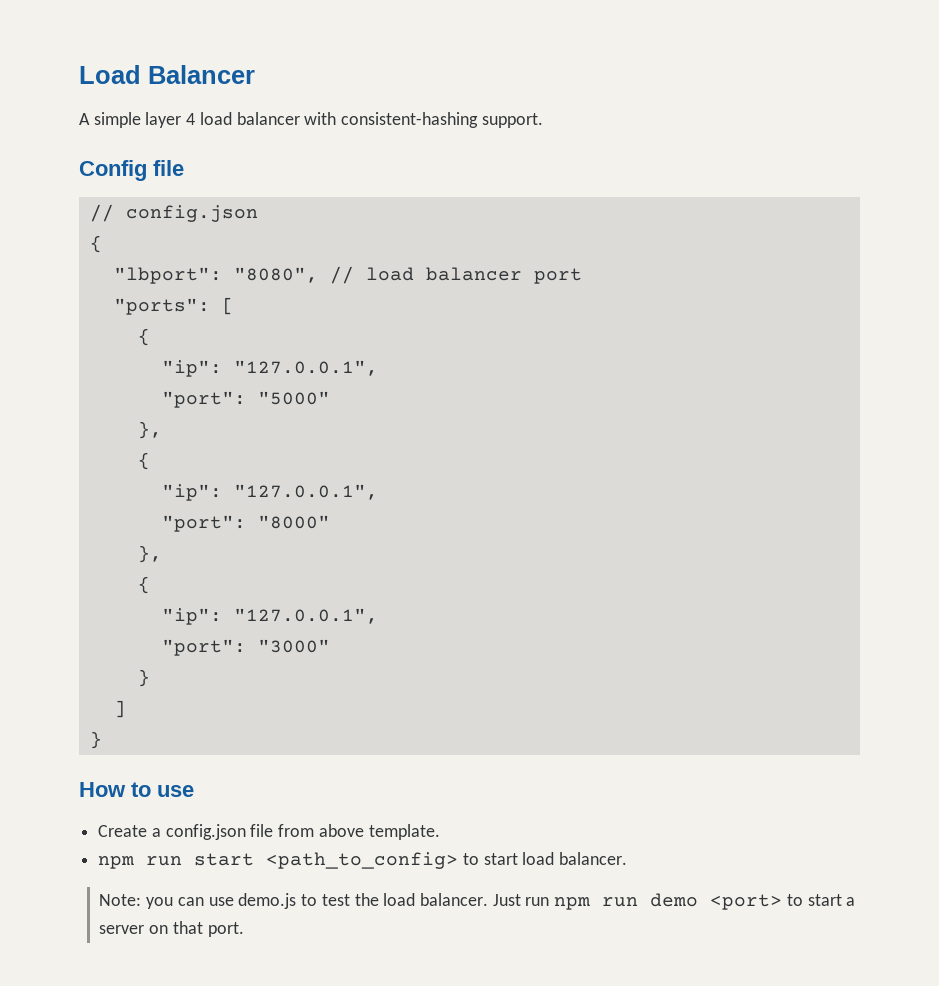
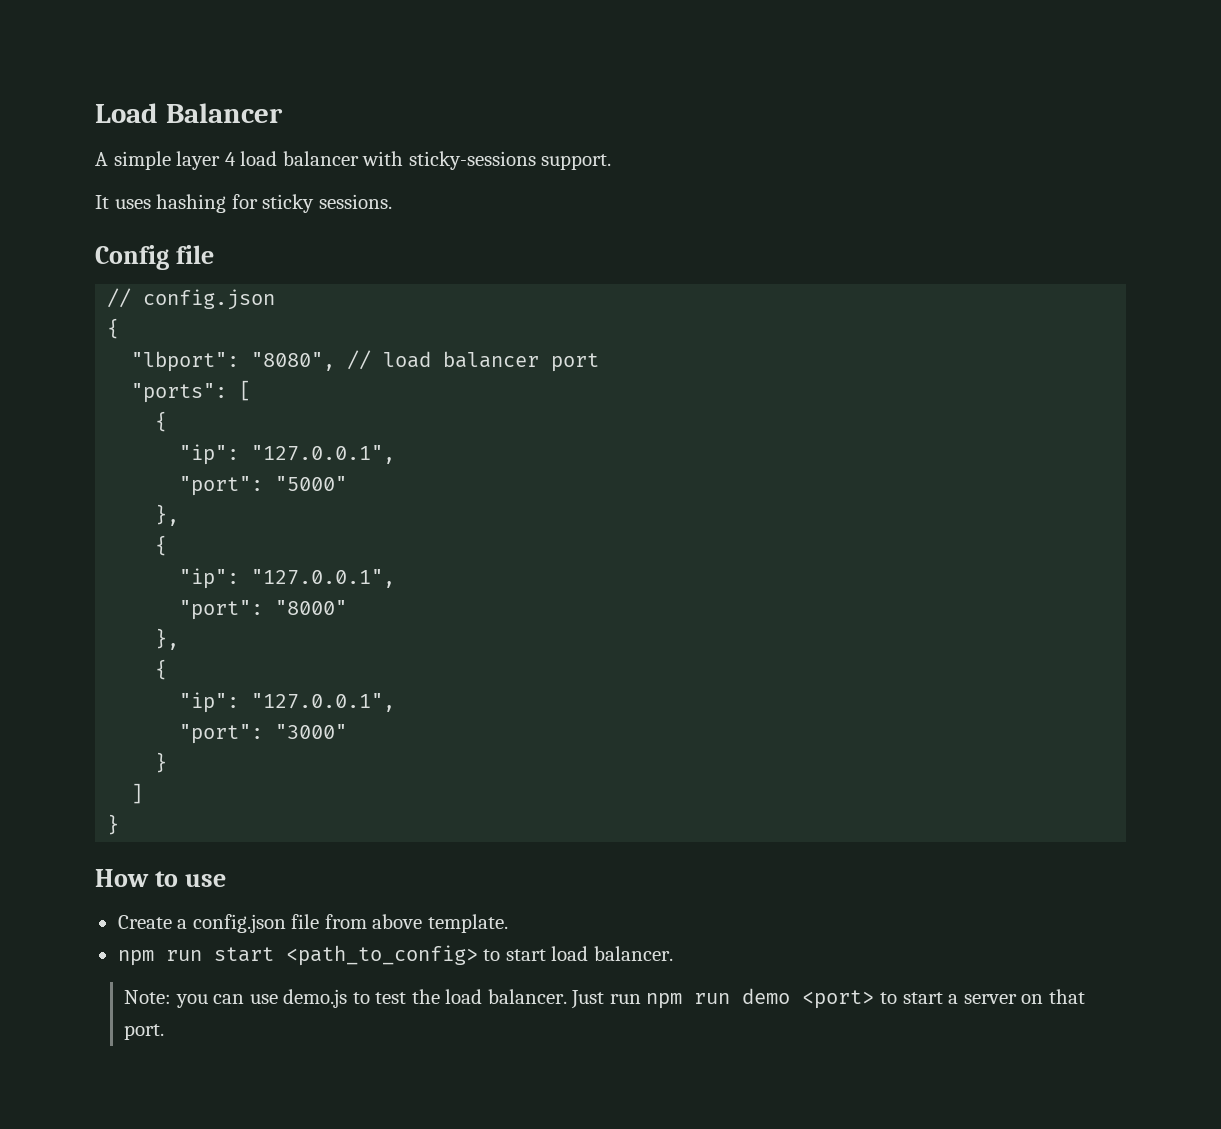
[341,112,479,128] consistent-hashing -> [408,151,536,170] sticky-sessions
(543, 120) none -> [95,194,392,213] // It uses hashing for sticky sessions.

